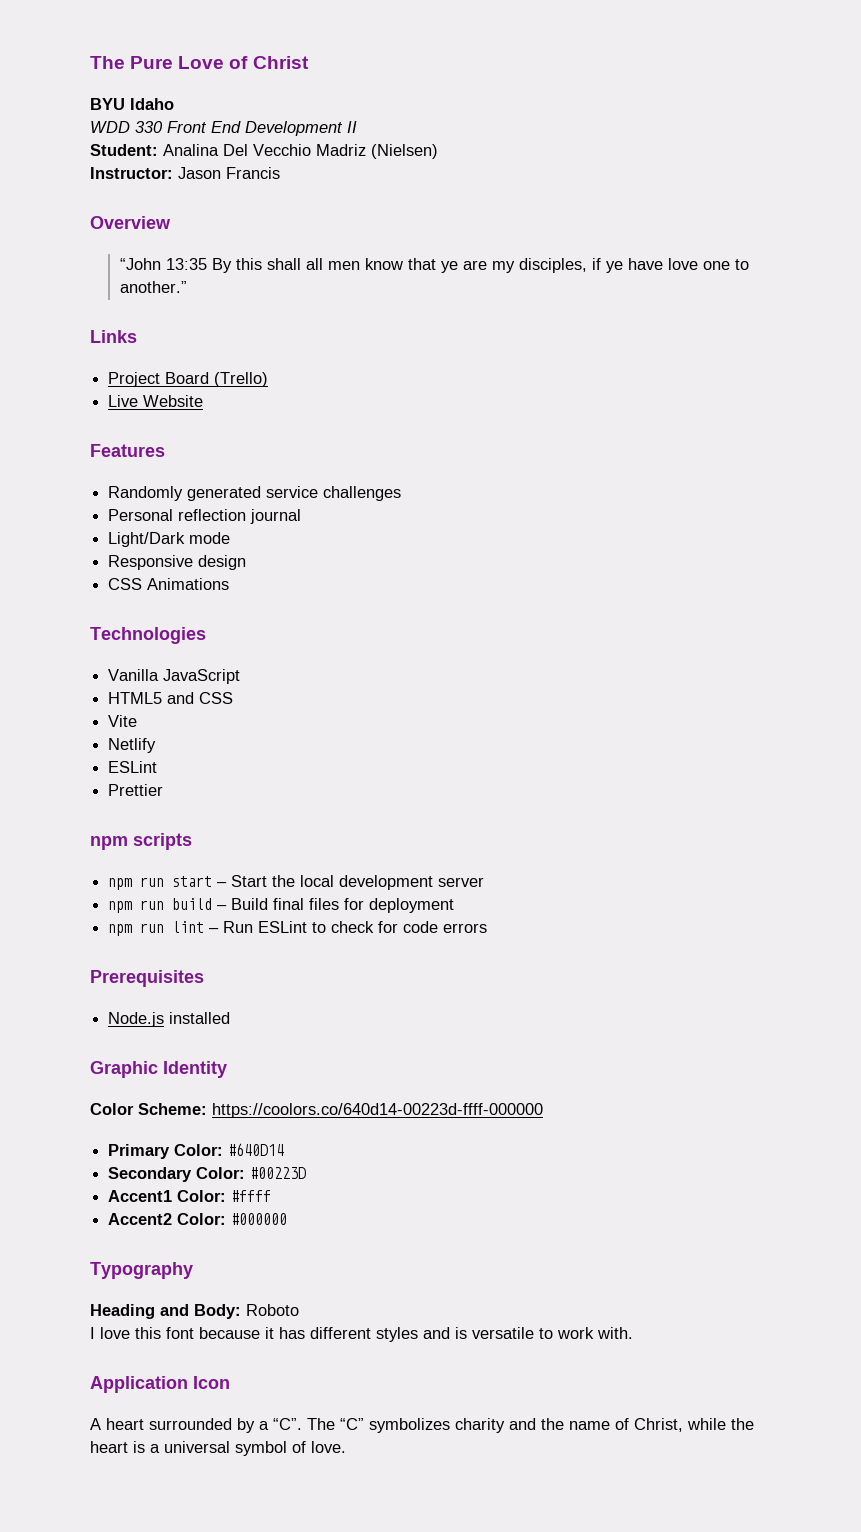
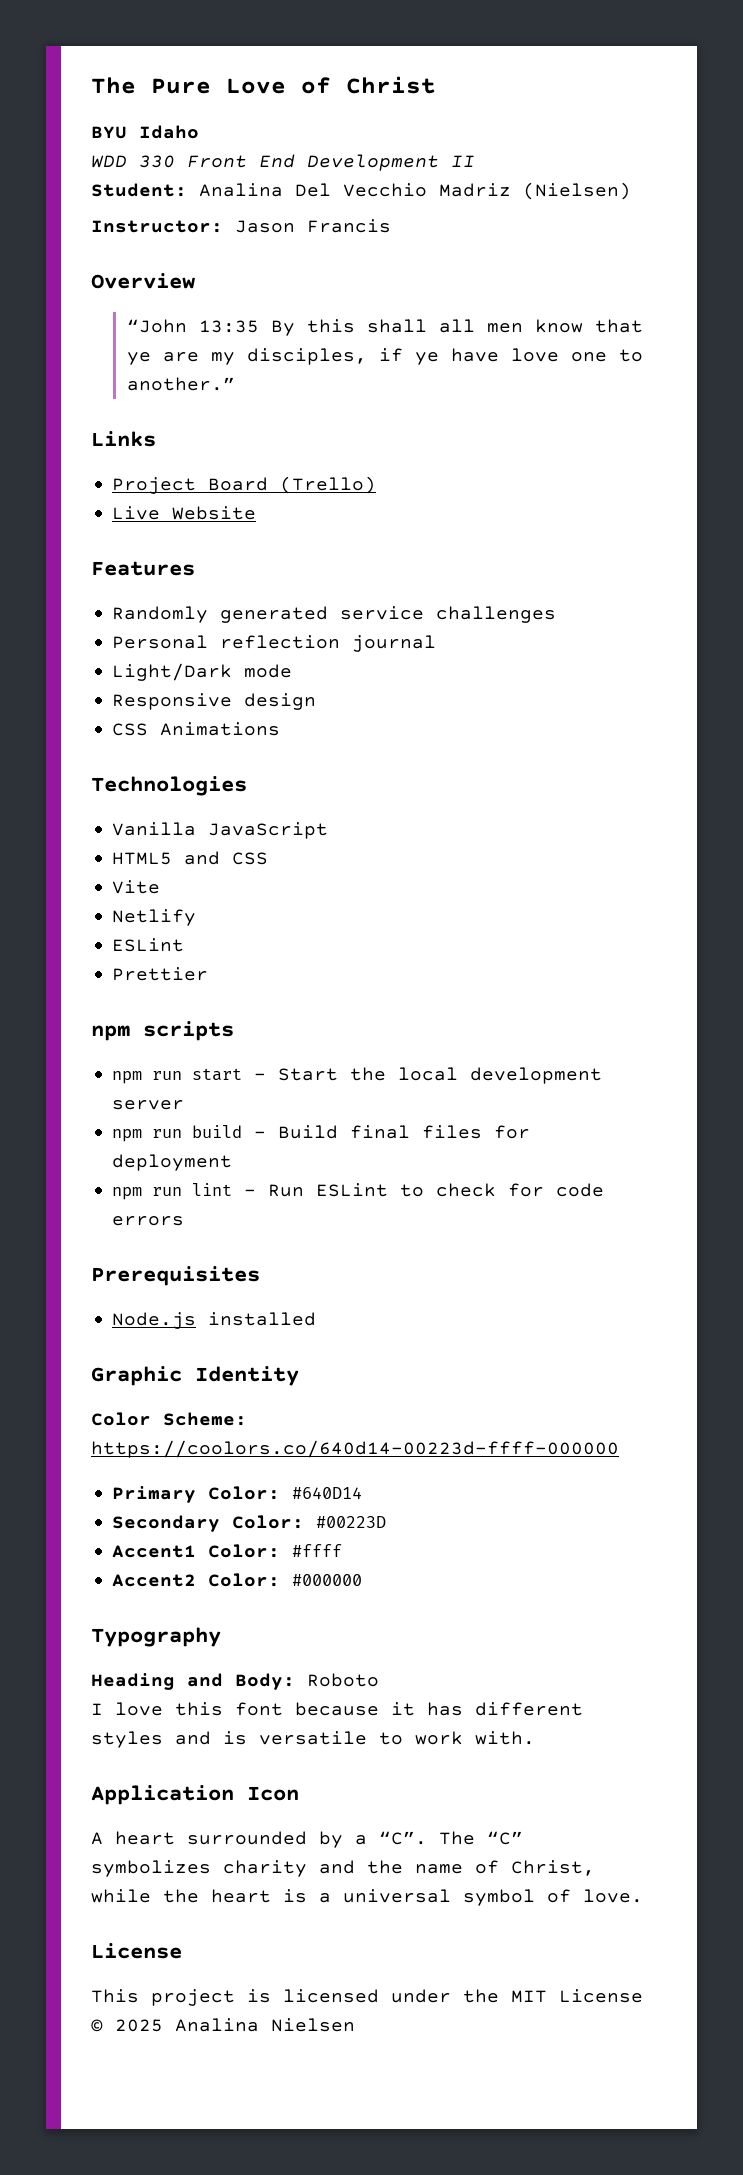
(346, 1447) none -> [91,1943,182,1959] [91,1989,643,2006] [91,2018,355,2032] // License // This project is licensed under the MIT License © 2025 Analina Nielsen

